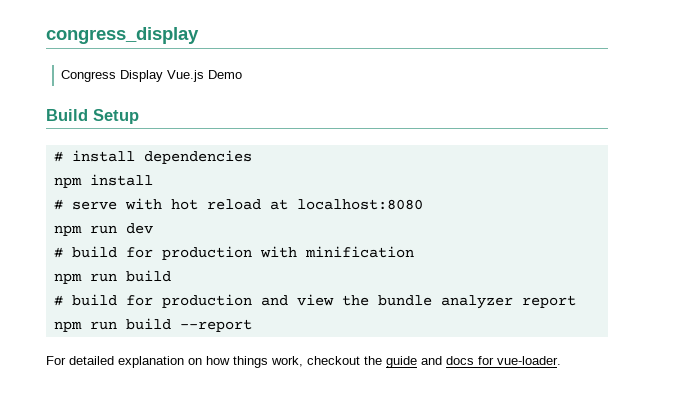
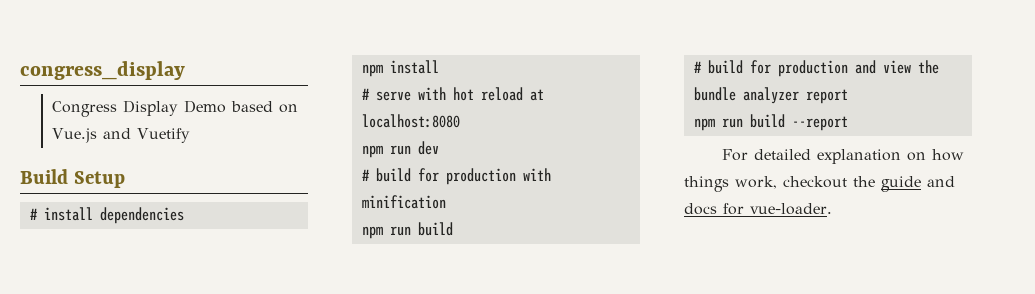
[166,70,242,82] Vue.js Demo -> [183,100,298,113] [51,128,190,143] Demo based on Vue.js and Vuetify

